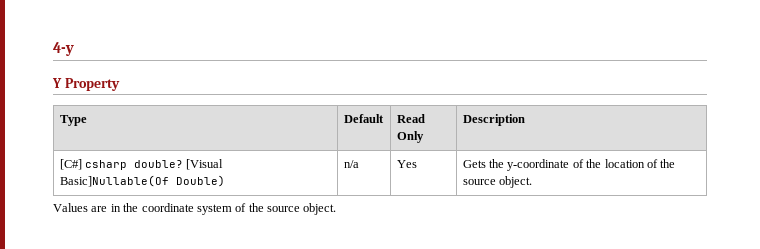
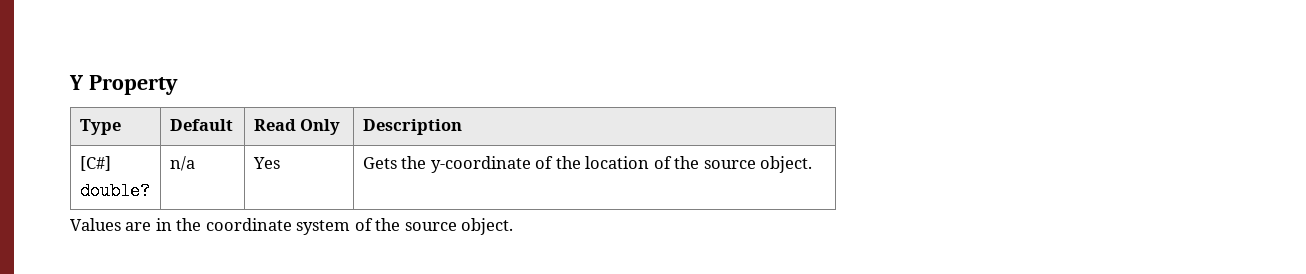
[53,42,74,56] 4-y // -> (69, 82) none
[85,160,128,170] csharp -> (111, 163) //
[186,159,224,170] [59,175,225,187] [Visual Basic]Nullable(Of Double) -> (150, 191) none

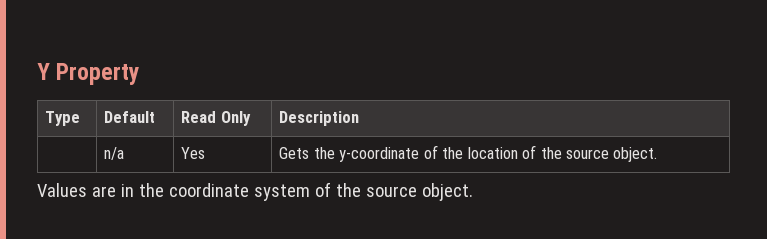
[79,156,111,171] [79,182,150,200] [C#] // double? -> (360, 118) none

